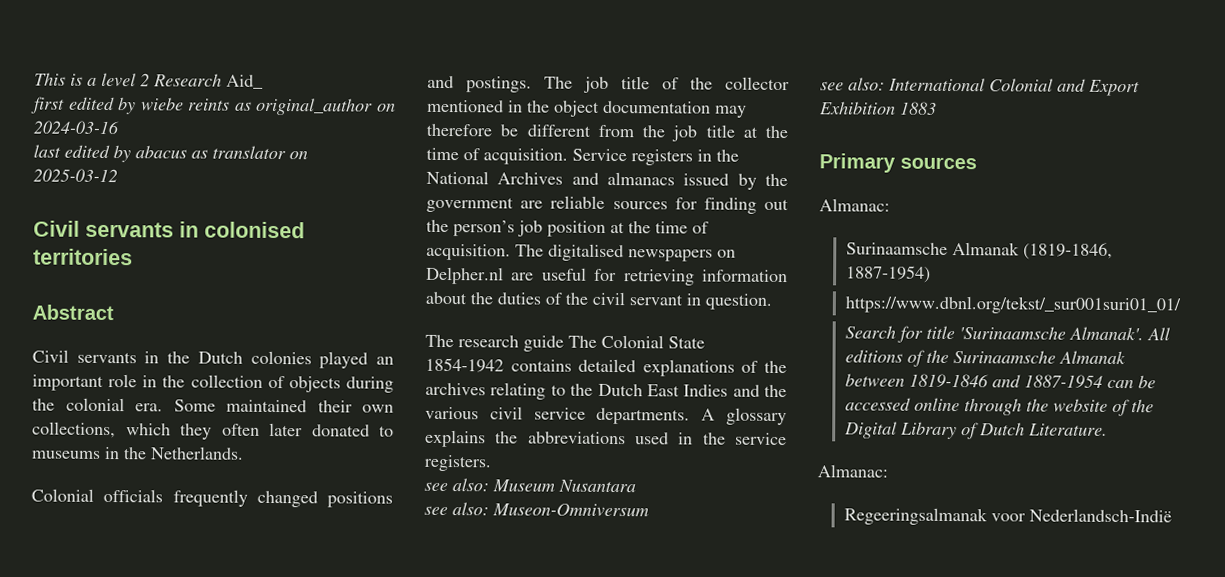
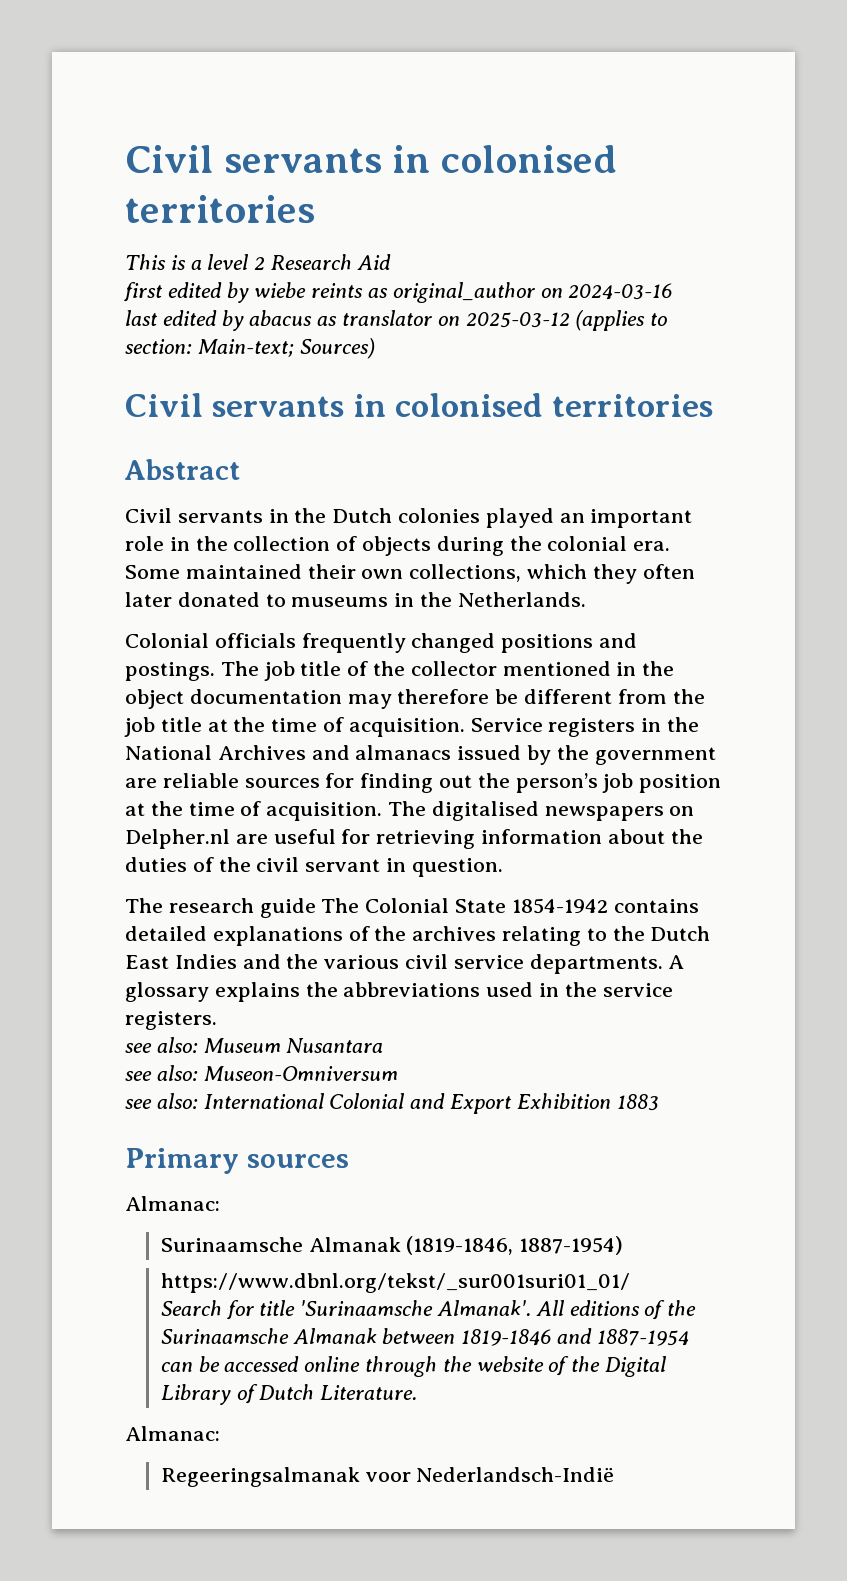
(34, 79) none -> [125,145,617,173] [125,195,315,223] Civil servants in colonised territories //
[226,74,263,89] Aid_ -> [356,254,391,270] Aid
(118, 175) none -> [575,310,668,331] [125,338,375,359] (applies to section: Main-text; Sources)

